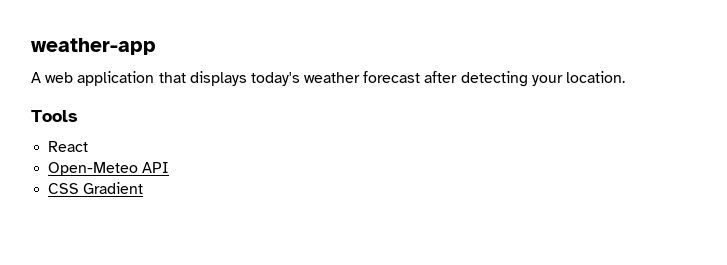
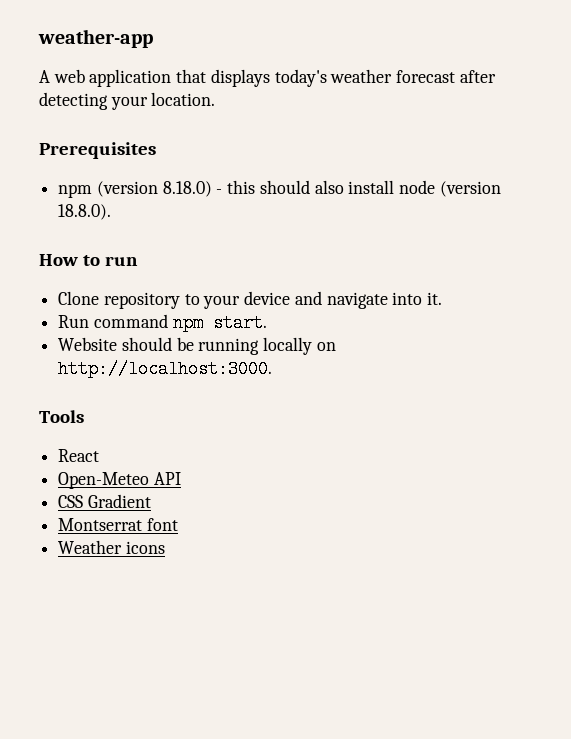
(626, 77) none -> [39,142,156,159] [58,180,501,198] [58,204,112,220] [39,254,138,266] [58,291,443,309] [58,314,267,332] [58,337,336,355] [58,360,273,378] // Prerequisites // npm (version 8.18.0) - this should also install node (version 18.8.0). // How to run // Clone repository to your device and navigate into it. // Run command npm start. // Website should be running locally on http://localhost:3000.
(144, 188) none -> [58,518,178,531] [58,540,165,554] // Montserrat font // Weather icons

